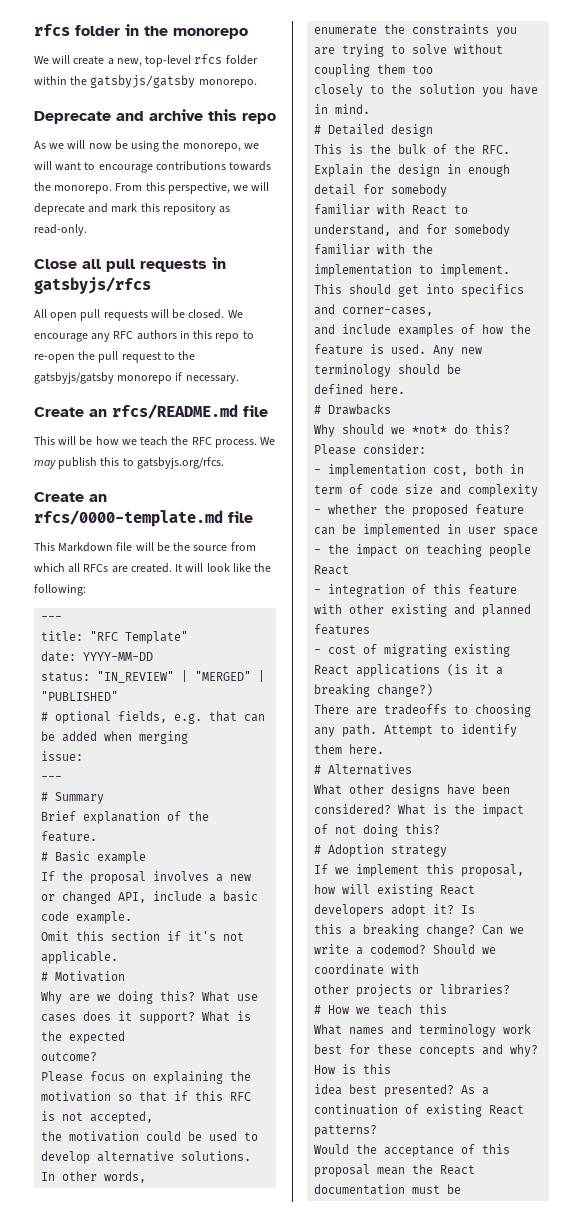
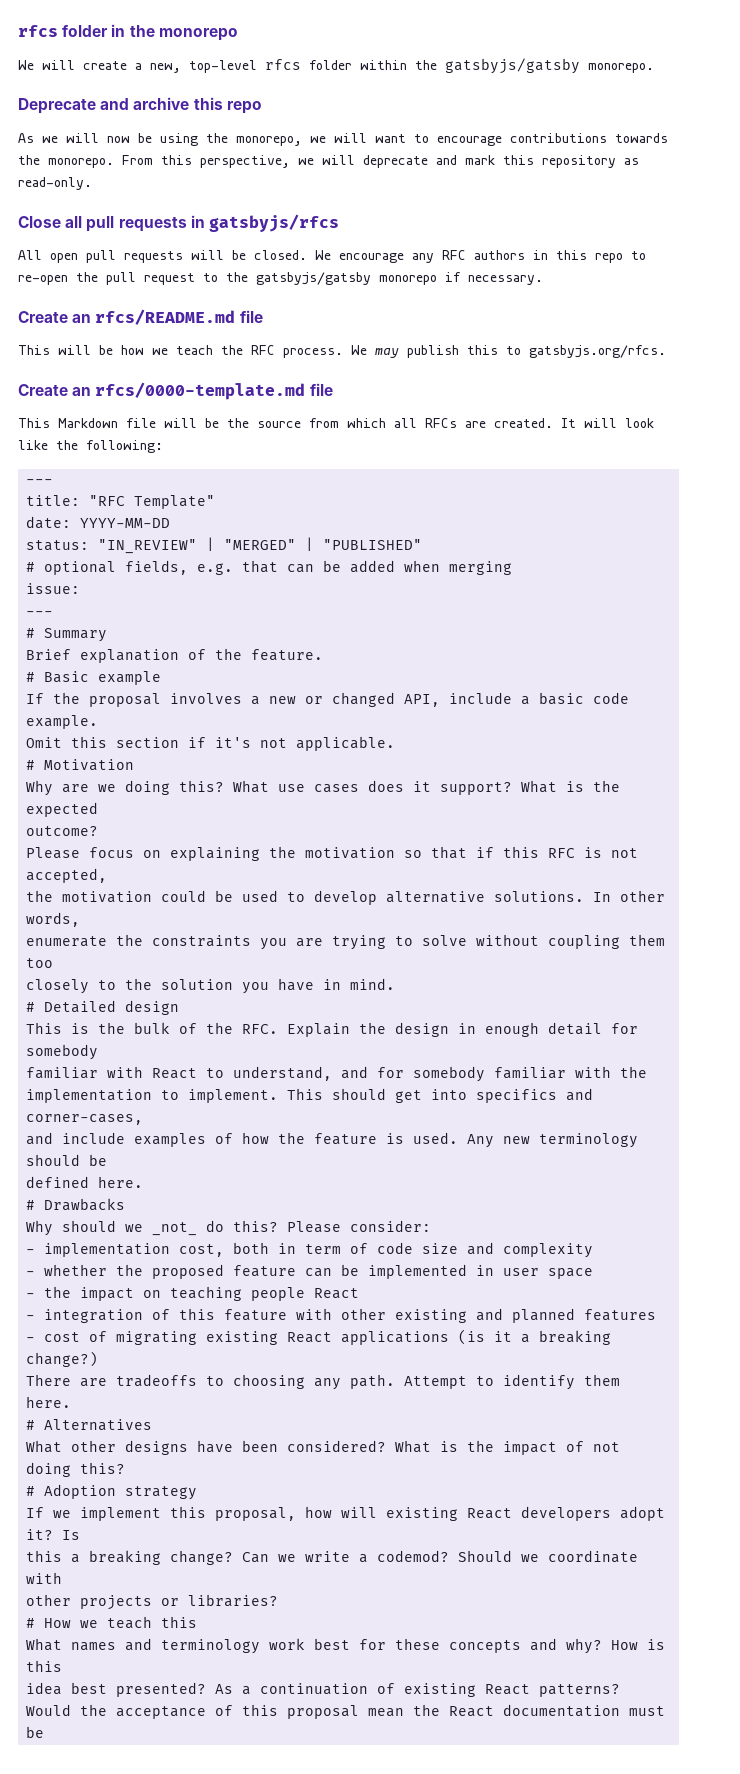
[412,425,448,434] *not* -> [152,1222,198,1236] _not_

